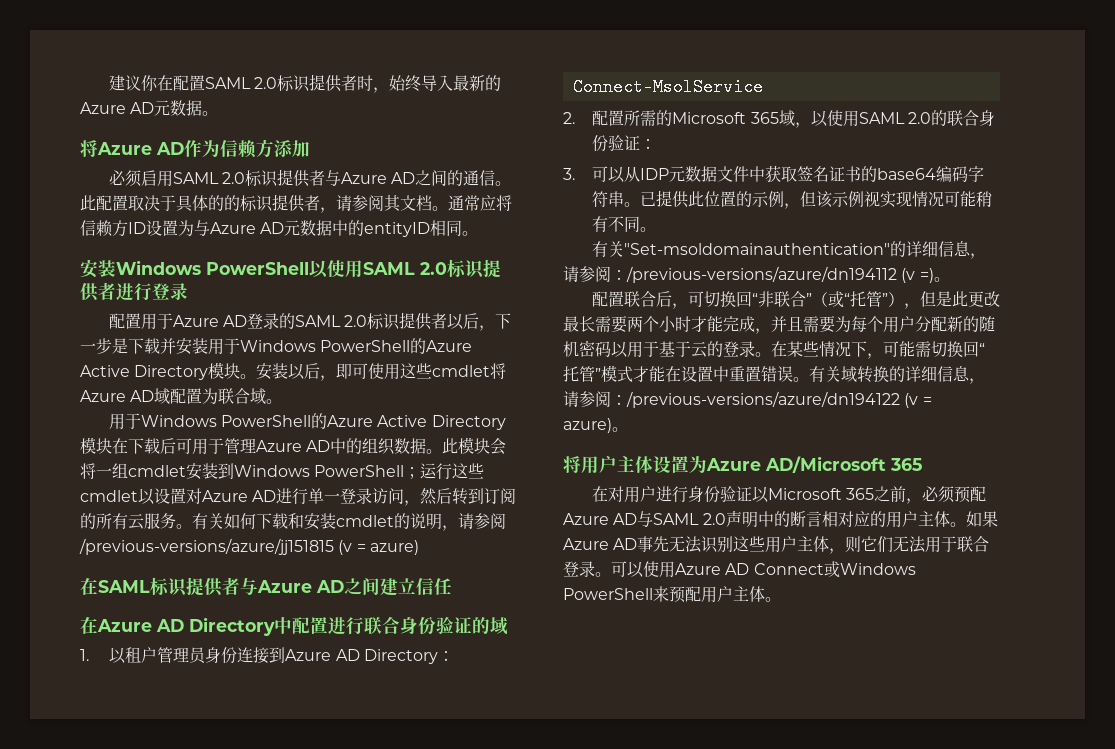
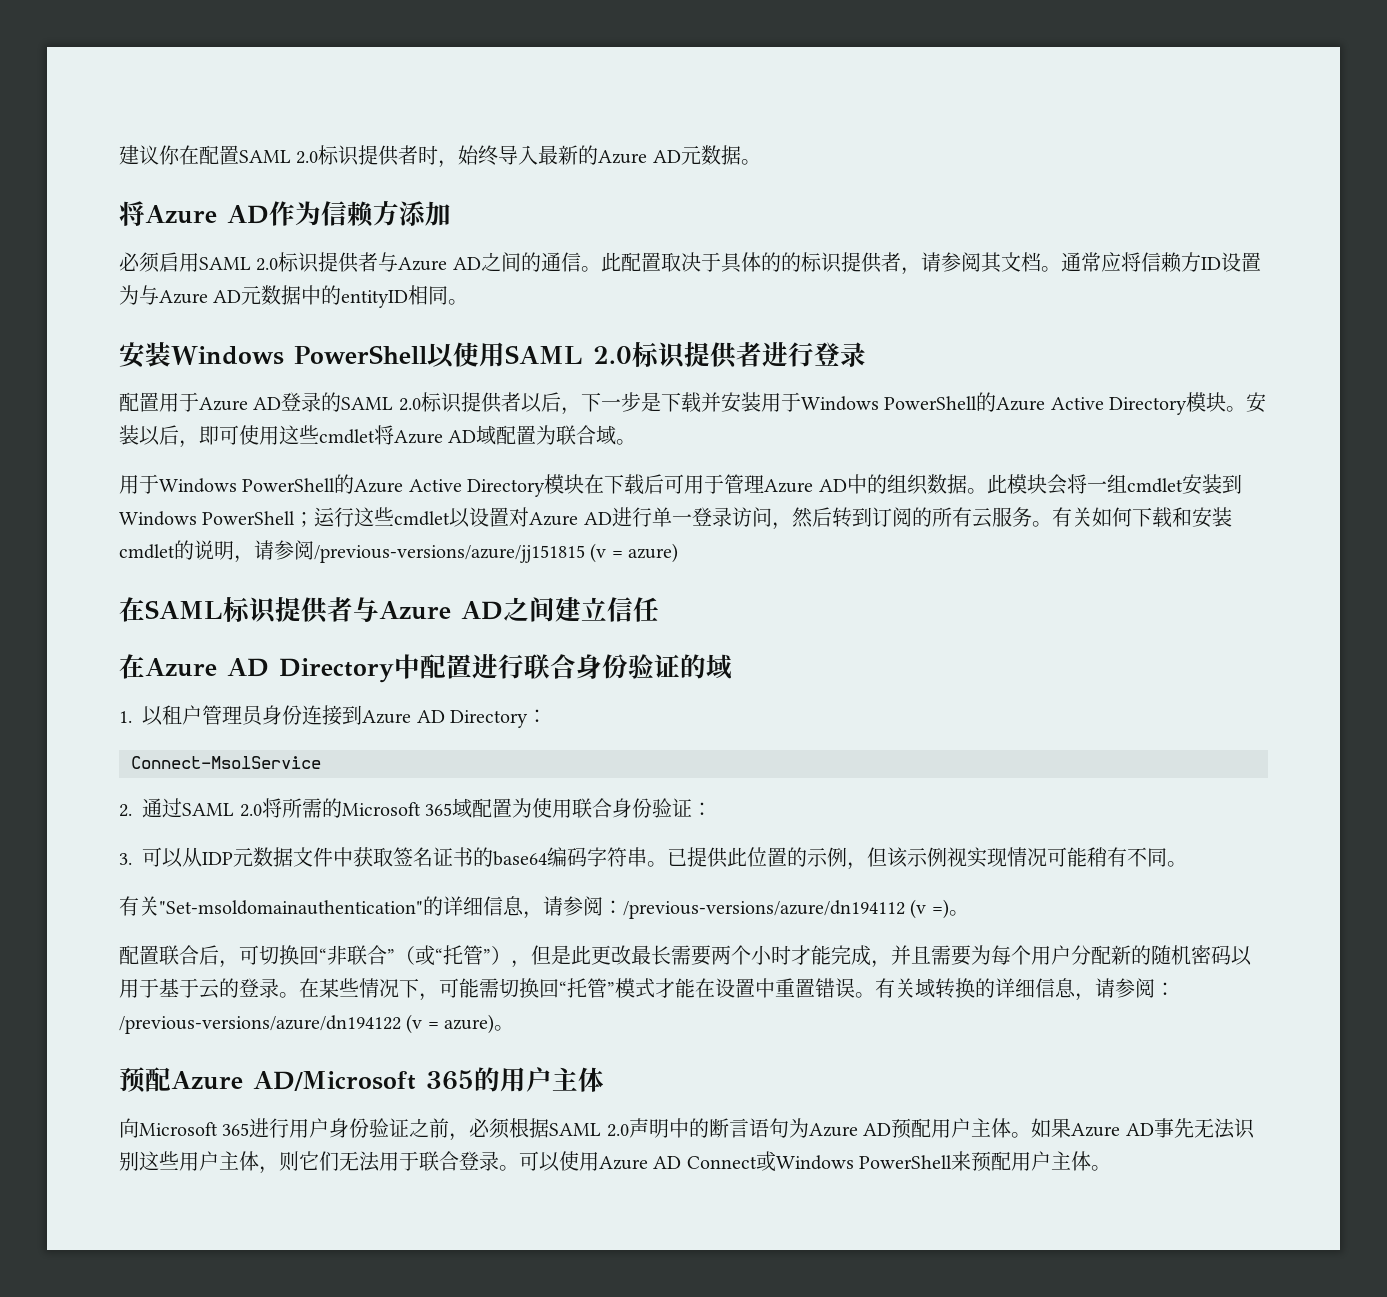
[592,110,625,126] 配置 -> [142,798,282,818] 通过SAML 2.0将
[794,110,948,128] ，以使用SAML 2.0的 -> [472,798,573,818] 配置为使用
[563,455,922,474] [591,486,987,504] [563,511,654,527] 将用户主体设置为Azure AD/Microsoft 365 // 在对用户进行身份验证以Microsoft 365之前，必须预配Azure AD与 -> [119,1067,604,1093] [119,1118,550,1141] 预配Azure AD/Microsoft 365的用户主体 // 向Microsoft 365进行用户身份验证之前，必须根据
[821,511,886,527] 相对应的 -> [748,1118,932,1139] 语句为Azure AD预配

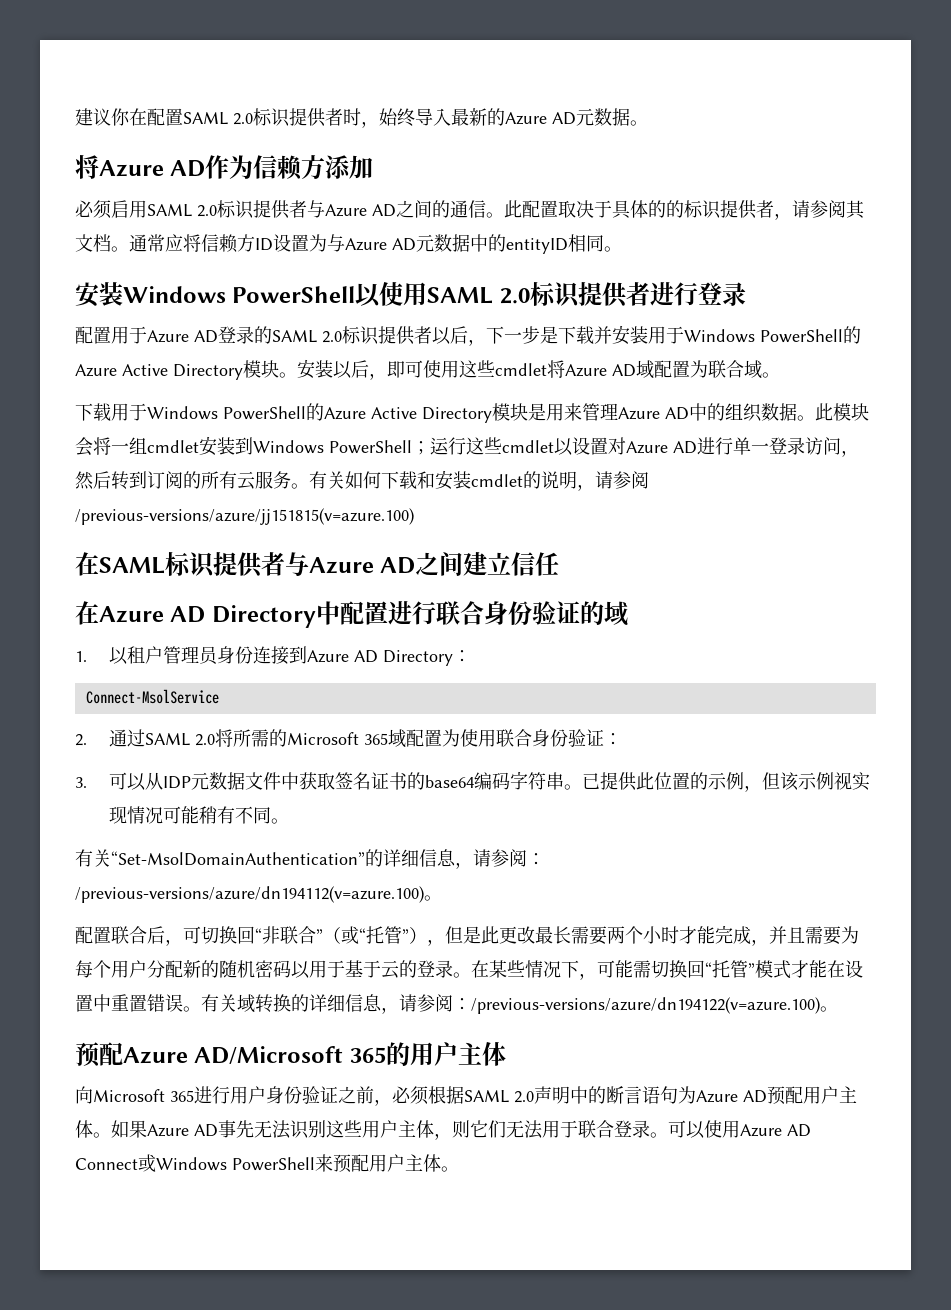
[119,474,725,497] 用于Windows PowerShell的Azure Active Directory模块在下载后可用于 -> [75,403,582,423] 下载用于Windows PowerShell的Azure Active Directory模块是用来
[314,543,679,563] /previous-versions/azure/jj151815 (v = azure) -> [75,508,414,525] /previous-versions/azure/jj151815(v=azure.100)
[159,896,949,919] "Set-msoldomainauthentication"的详细信息，请参阅：/previous-versions/azure/dn194112 (v =) -> [111,849,545,869] [75,886,424,903] “Set-MsolDomainAuthentication”的详细信息，请参阅：/previous-versions/azure/dn194112(v=azure.100)
[119,1014,495,1034] /previous-versions/azure/dn194122 (v = azure) -> [471,997,820,1014] /previous-versions/azure/dn194122(v=azure.100)

